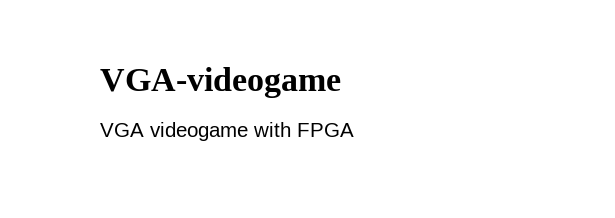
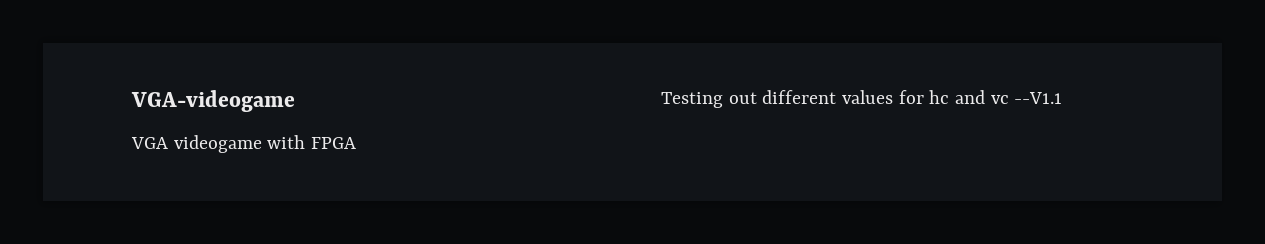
(354, 130) none -> [661,90,1063,108] // Testing out different values for hc and vc --V1.1

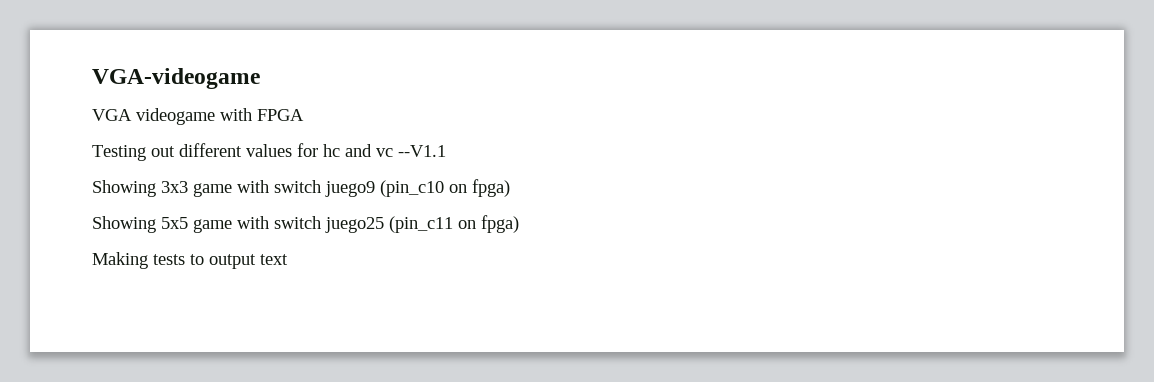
(1063, 98) none -> [92,179,510,197] [92,215,519,233] [92,252,288,269] // Showing 3x3 game with switch juego9 (pin_c10 on fpga) // Showing 5x5 game with switch juego25 (pin_c11 on fpga) // Making tests to output text

